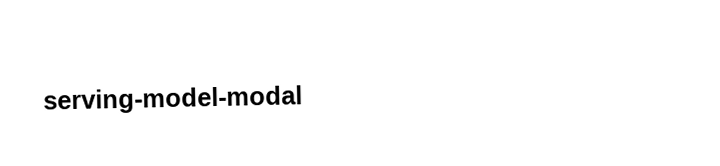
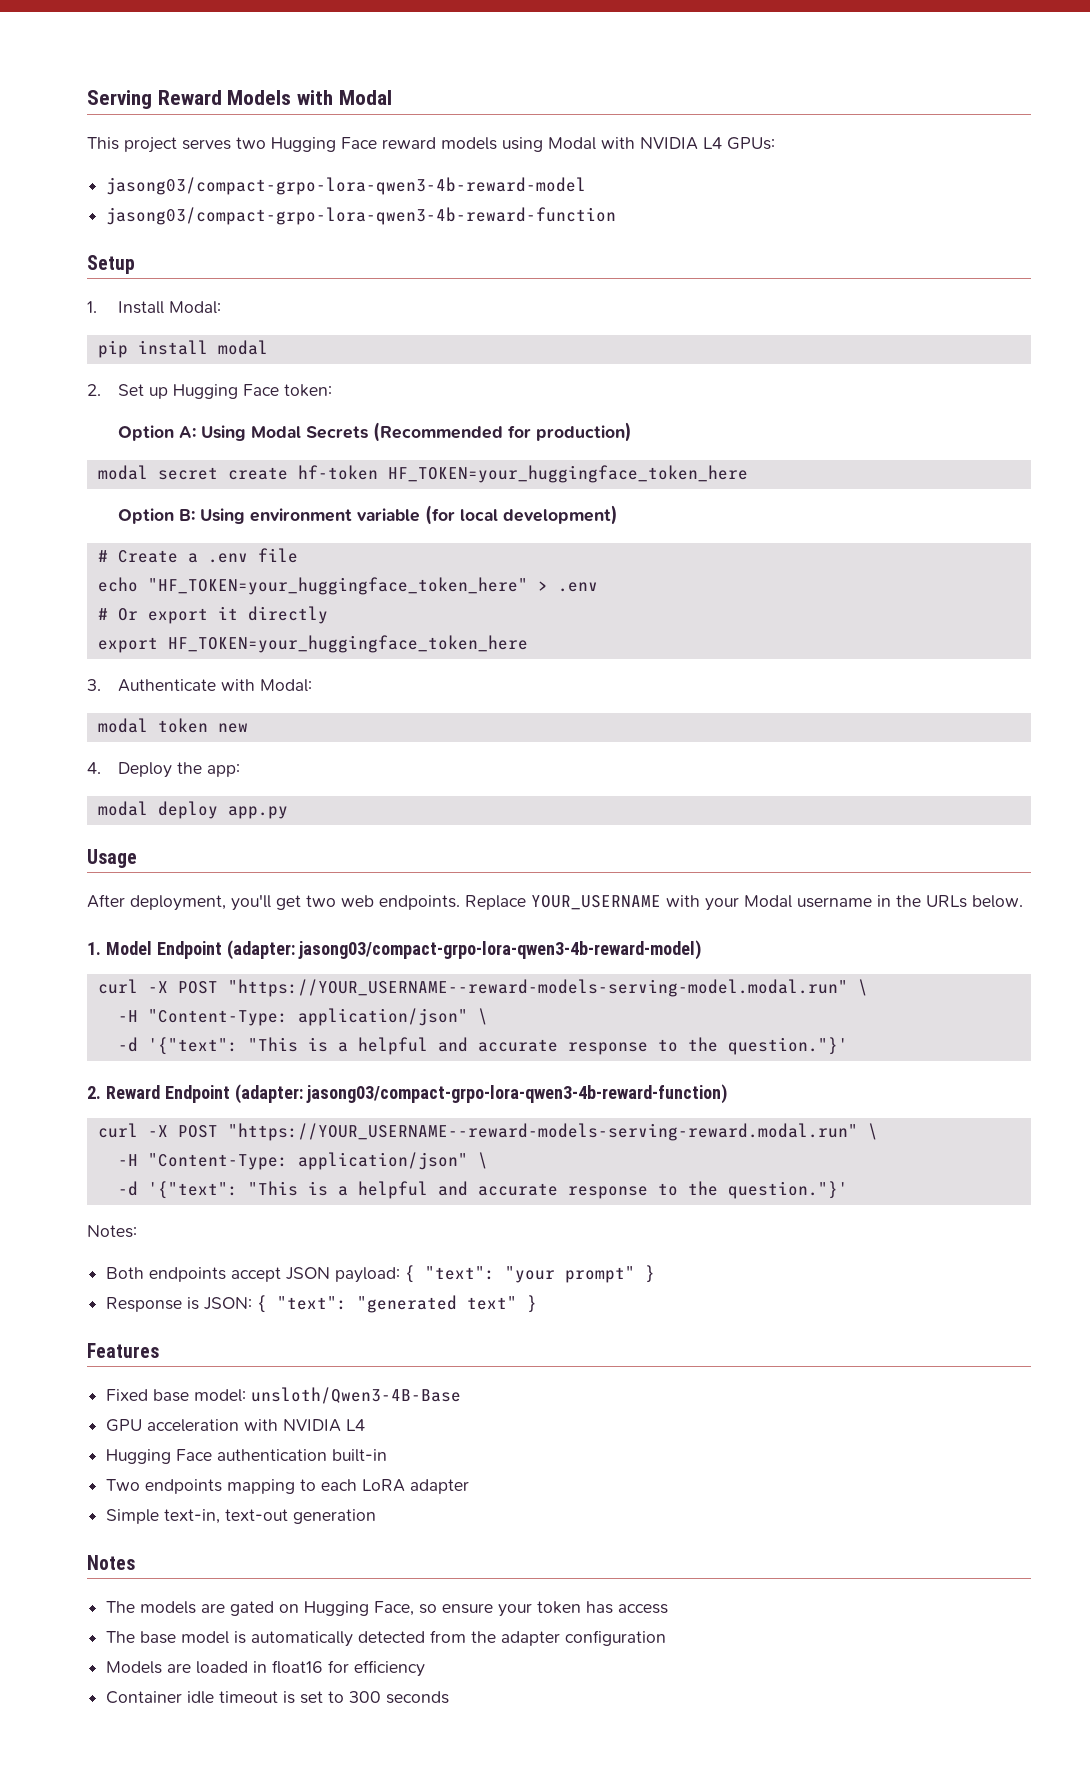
[43,85,303,115] serving-model-modal -> [87,90,392,109] [87,137,775,153] [106,177,587,195] [106,207,617,225] [87,255,135,274] [87,301,221,314] [97,340,268,358] [87,384,332,399] [117,422,632,442] [97,465,748,483] [117,505,618,525] [97,548,298,563] [97,577,598,595] [97,606,328,624] [97,635,528,653] [87,679,312,692] [97,718,248,733] [87,762,240,778] [97,801,288,819] [87,849,137,868] [87,894,1023,911] [87,940,702,960] [97,979,868,997] [117,1008,488,1026] [117,1037,848,1055] [87,1084,728,1104] [97,1123,878,1141] [117,1152,488,1170] [117,1181,848,1199] [87,1225,137,1238] [106,1265,656,1283] [106,1295,538,1313] [87,1343,159,1358] [106,1387,462,1404] [106,1419,366,1432] [106,1449,388,1464] [106,1479,470,1494] [106,1509,377,1524] [87,1555,135,1570] [106,1601,669,1617] [106,1630,667,1647] [106,1660,426,1677] [106,1691,450,1704] Serving Reward Models with Modal // This project serves two Hugging Face reward models using Modal with NVIDIA L4 GPUs: // jasong03/compact-grpo-lora-qwen3-4b-reward-model // jasong03/compact-grpo-lora-qwen3-4b-reward-function // Setup // 1. Install Modal: // pip install modal // 2. Set up Hugging Face token: // Option A: Using Modal Secrets (Recommended for production) // modal secret create hf-token HF_TOKEN=your_huggingface_token_here // Option B: Using environment variable (for local development) // # Create a .env file // echo "HF_TOKEN=your_huggingface_token_here" > .env // # Or export it directly // export HF_TOKEN=your_huggingface_token_here // 3. Authenticate with Modal: // modal token new // 4. Deploy the app: // modal deploy app.py // Usage // After deployment, you'll get two web endpoints. Replace YOUR_USERNAME with your Modal username in the URLs below. // 1. Model Endpoint (adapter: jasong03/compact-grpo-lora-qwen3-4b-reward-model) // curl -X POST "https://YOUR_USERNAME--reward-models-serving-model.modal.run" \ // -H "Content-Type: application/json" \ // -d '{"text": "This is a helpful and accurate response to the question."}' // 2. Reward Endpoint (adapter: jasong03/compact-grpo-lora-qwen3-4b-reward-function) // curl -X POST "https://YOUR_USERNAME--reward-models-serving-reward.modal.run" \ // -H "Content-Type: application/json" \ // -d '{"text": "This is a helpful and accurate response to the question."}' // Notes: // Both endpoints accept JSON payload: { "text": "your prompt" } // Response is JSON: { "text": "generated text" } // Features // Fixed base model: unsloth/Qwen3-4B-Base // GPU acceleration with NVIDIA L4 // Hugging Face authentication built-in // Two endpoints mapping to each LoRA adapter // Simple text-in, text-out generation // Notes // The models are gated on Hugging Face, so ensure your token has access // The base model is automatically detected from the adapter configuration // Models are loaded in float16 for efficiency // Container idle timeout is set to 300 seconds

